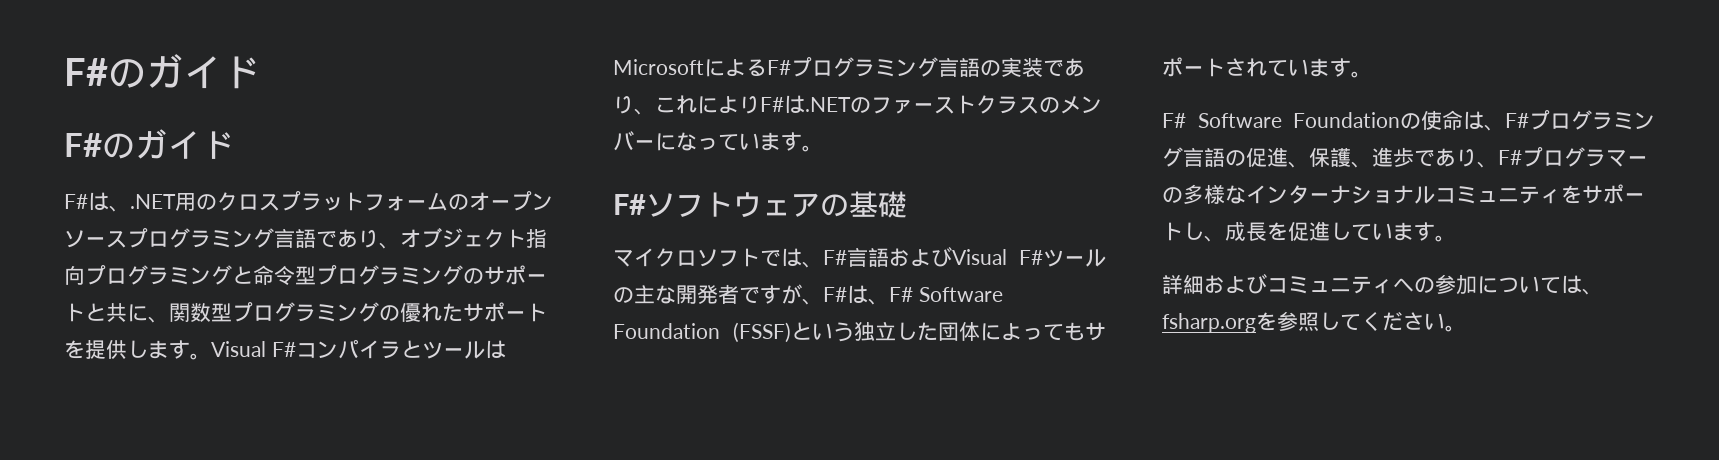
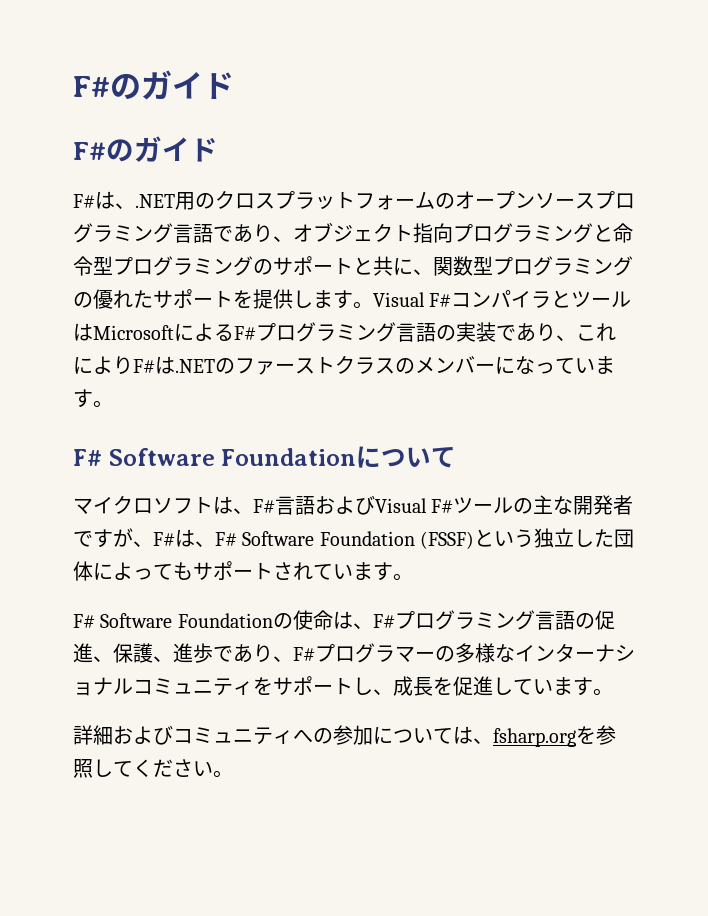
[646,191,907,218] ソフトウェアの基礎 -> [108,446,457,468] Software Foundationについて
[760,250,781,267] で -> (213, 505) none

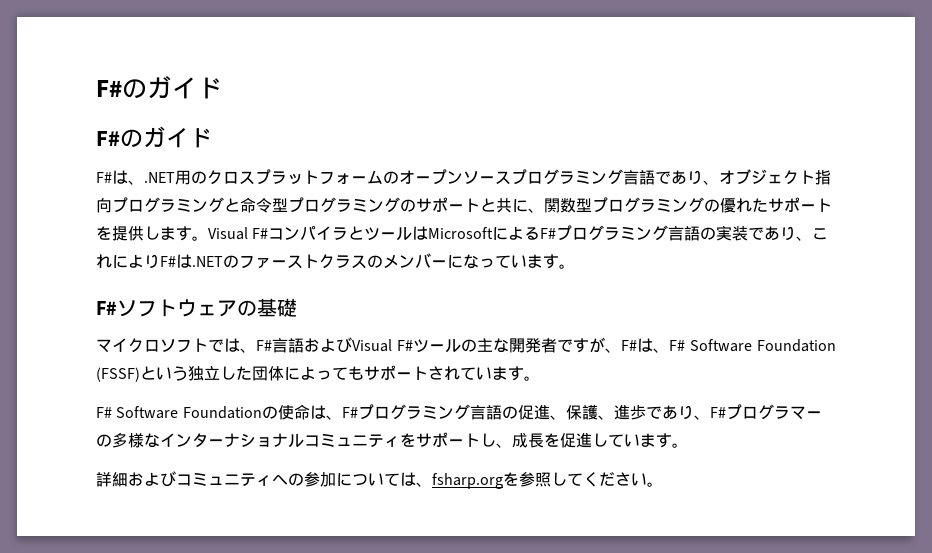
[108,446,457,468] Software Foundationについて -> [117,298,297,317] ソフトウェアの基礎
(213, 505) none -> [208,339,224,352] で

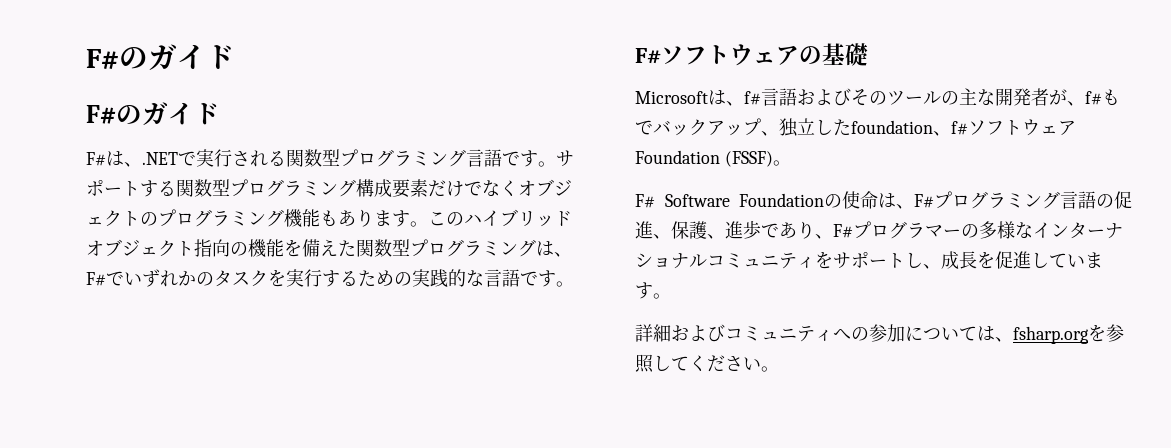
[175,169,511,185] 用のクロスプラットフォームのオープンソース -> [178,149,340,167] で実行される関数型
[671,169,831,185] [96,197,832,213] [96,225,829,241] [96,253,543,269] あり、オブジェクト指向プログラミングと命令型プログラミングのサポートと共に、関数型プログラミングの優れたサポートを提供します。Visual F#コンパイラとツールはMicrosoftによるF#プログラミング言語の実装であり、これによりF#は.NETのファーストクラスのメンバーになっていま -> [520,150,574,167] [86,179,572,198] [86,209,572,228] [86,239,572,258] [86,269,538,288] す。サポートする関数型プログラミング構成要素だけでなくオブジェクトのプログラミング機能もあります。このハイブリッドオブジェクト指向の機能を備えた関数型プログラミングは、F#でいずれかのタスクを実行するための実践的な言語で
[96,338,272,353] マイクロソフトでは、F# -> [635,90,761,106] Microsoftは、f#
[352,339,413,352] Visual F# -> [851,89,887,106] その
[557,337,836,353] [96,365,524,382] ですが、F#は、F# Software Foundation (FSSF)という独立した団体によってもサポートされています -> [1049,89,1120,106] [635,118,1076,137] [635,150,773,167] が、f#もでバックアップ、独立したfoundation、f#ソフトウェアFoundation (FSSF)

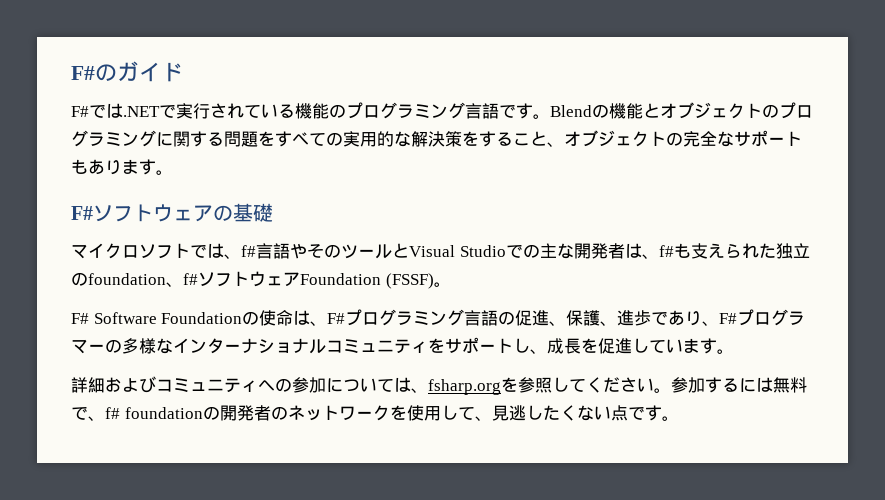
[86,44,235,70] [86,102,220,126] [86,151,142,167] F#のガイド // F#のガイド // F#は、 -> [71,61,183,82] [71,103,123,118] F#のガイド // F#では
[268,149,340,167] る関数型 -> [244,103,346,119] ている機能の
[556,150,574,167] [86,179,518,198] サポートする関数型プログラミング構成要素だけでなく -> [550,103,660,119] Blendの機能と
[284,209,572,228] [86,239,572,258] [86,269,538,288] 機能もあります。このハイブリッドオブジェクト指向の機能を備えた関数型プログラミングは、F#でいずれかのタスクを実行するための実践的な言語で -> [156,130,802,147] [71,159,139,175] に関する問題をすべての実用的な解決策をすること、オブジェクトの完全なサポートもありま
[635,91,708,104] Microsoft -> [71,243,207,259] マイクロソフトで
[797,88,851,106] および -> [290,243,307,259] や
(941, 97) none -> [392,243,523,258] とVisual Studioで
[1049,89,1067,105] が -> [624,243,642,258] は
[635,118,851,137] でバックアップ、独立した -> [690,243,810,259] [71,272,88,286] 支えられた独立の
(779, 369) none -> [671,377,807,393] [71,405,679,421] 参加するには無料で、f# foundationの開発者のネットワークを使用して、見逃したくない点です。

